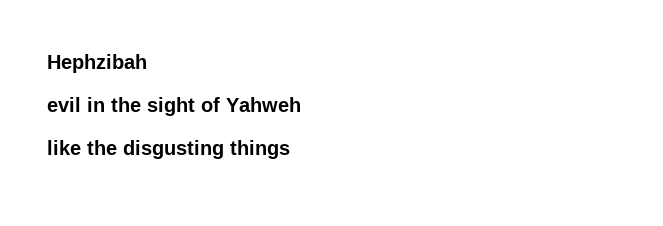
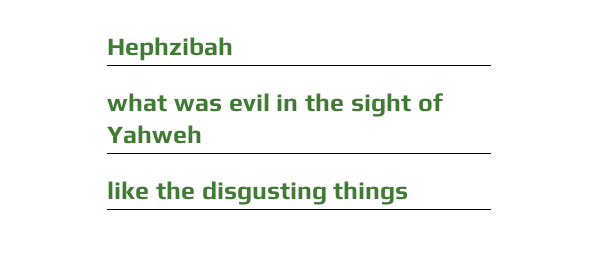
(147, 63) none -> [107,93,222,112] what was

